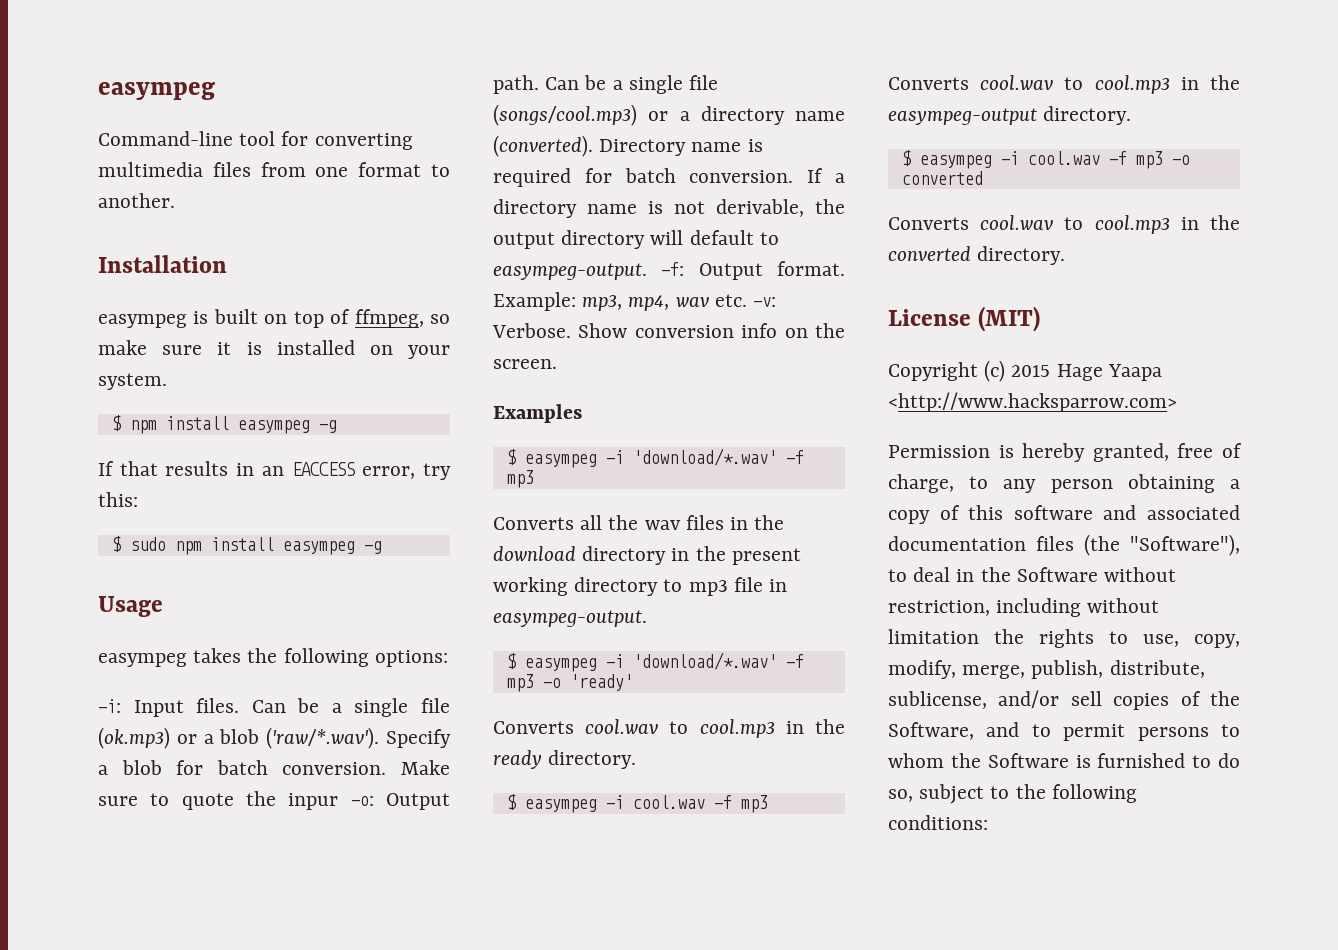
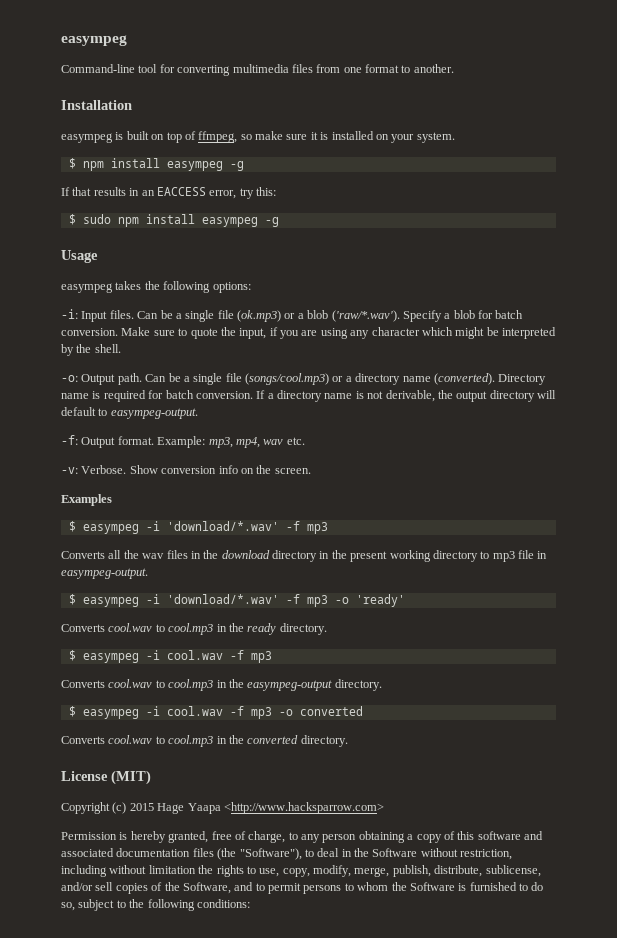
[288,793,339,810] inpur -> [239,327,556,339] [61,344,121,356] input, if you are using any character which might be interpreted by the shell. //
(647, 271) none -> (198, 413) //
(747, 300) none -> (305, 441) //

